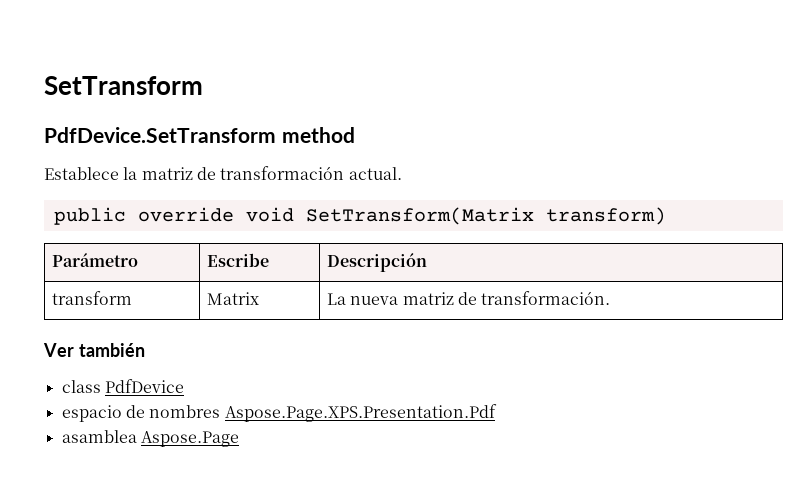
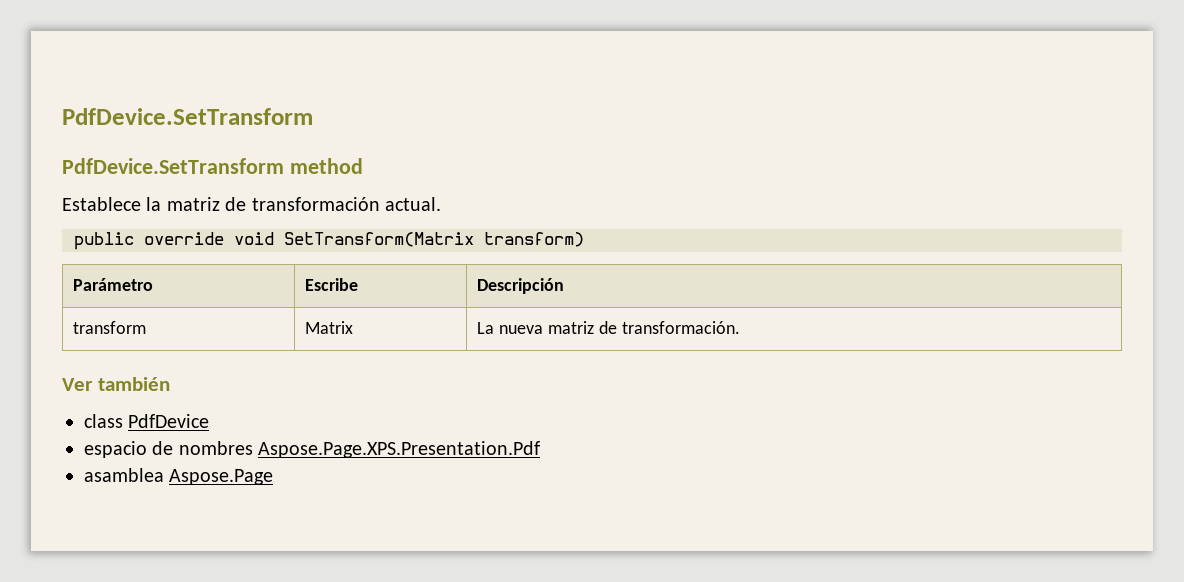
[44,76,203,95] SetTransform -> [62,108,313,125] PdfDevice.SetTransform

